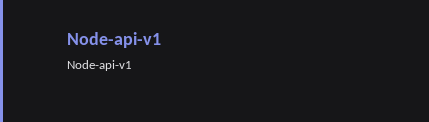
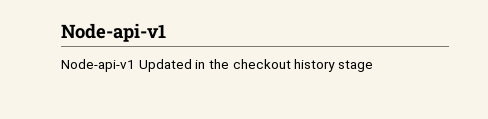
(132, 65) none -> [138,59,373,72] Updated in the checkout history stage

